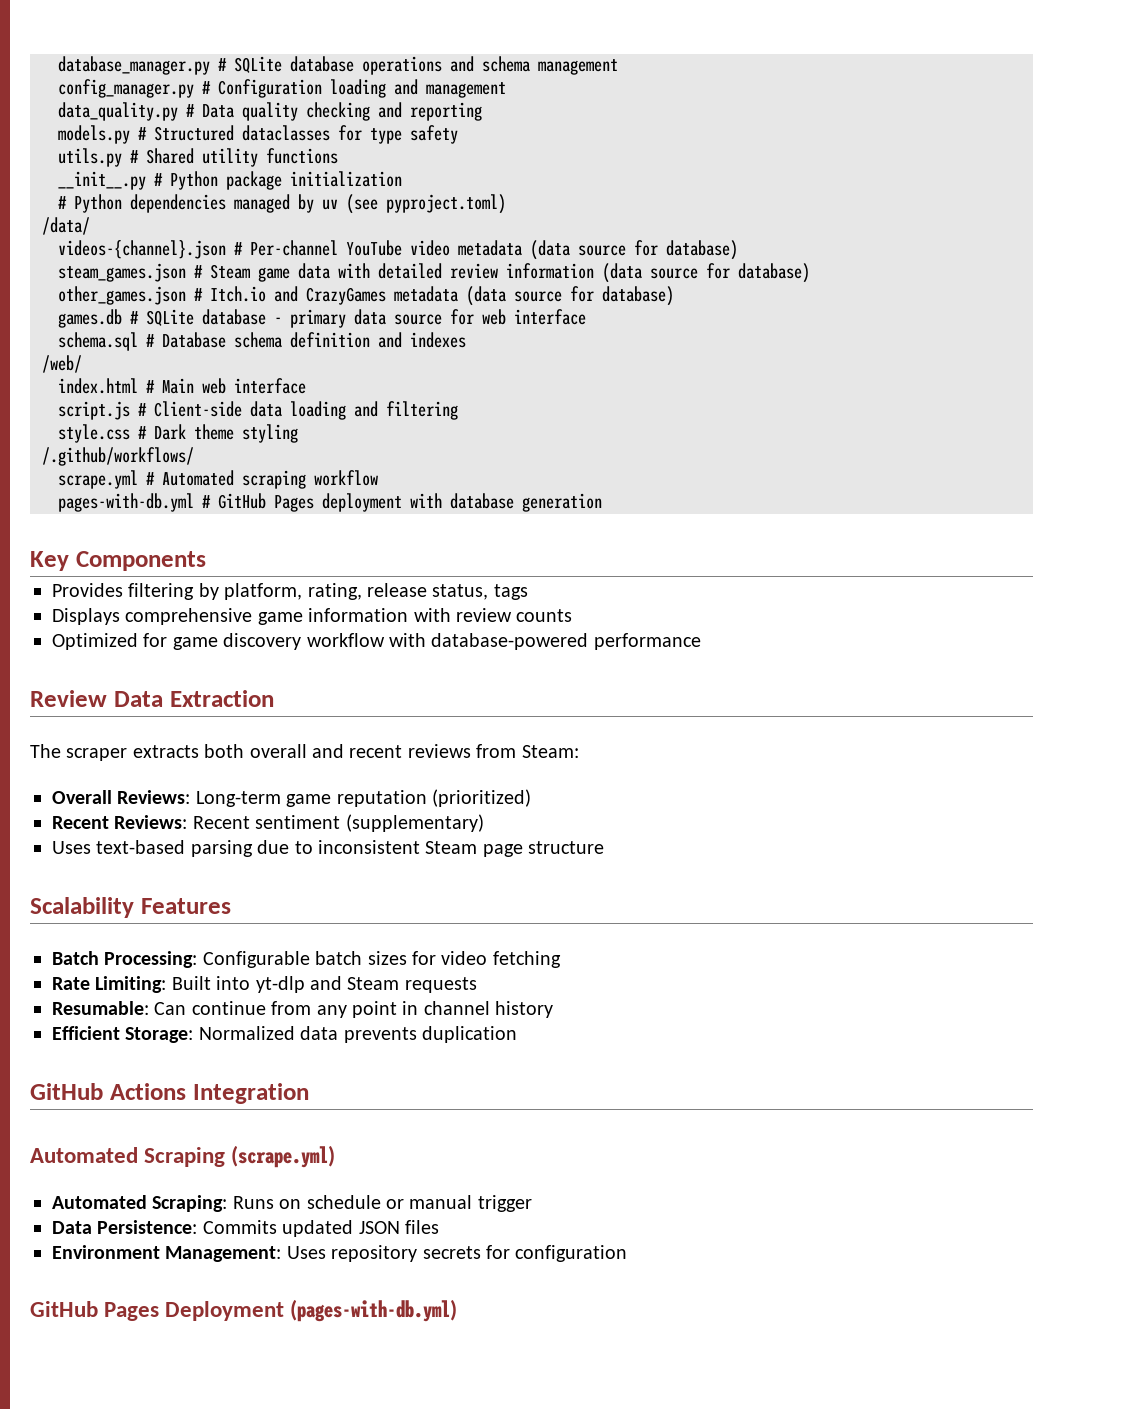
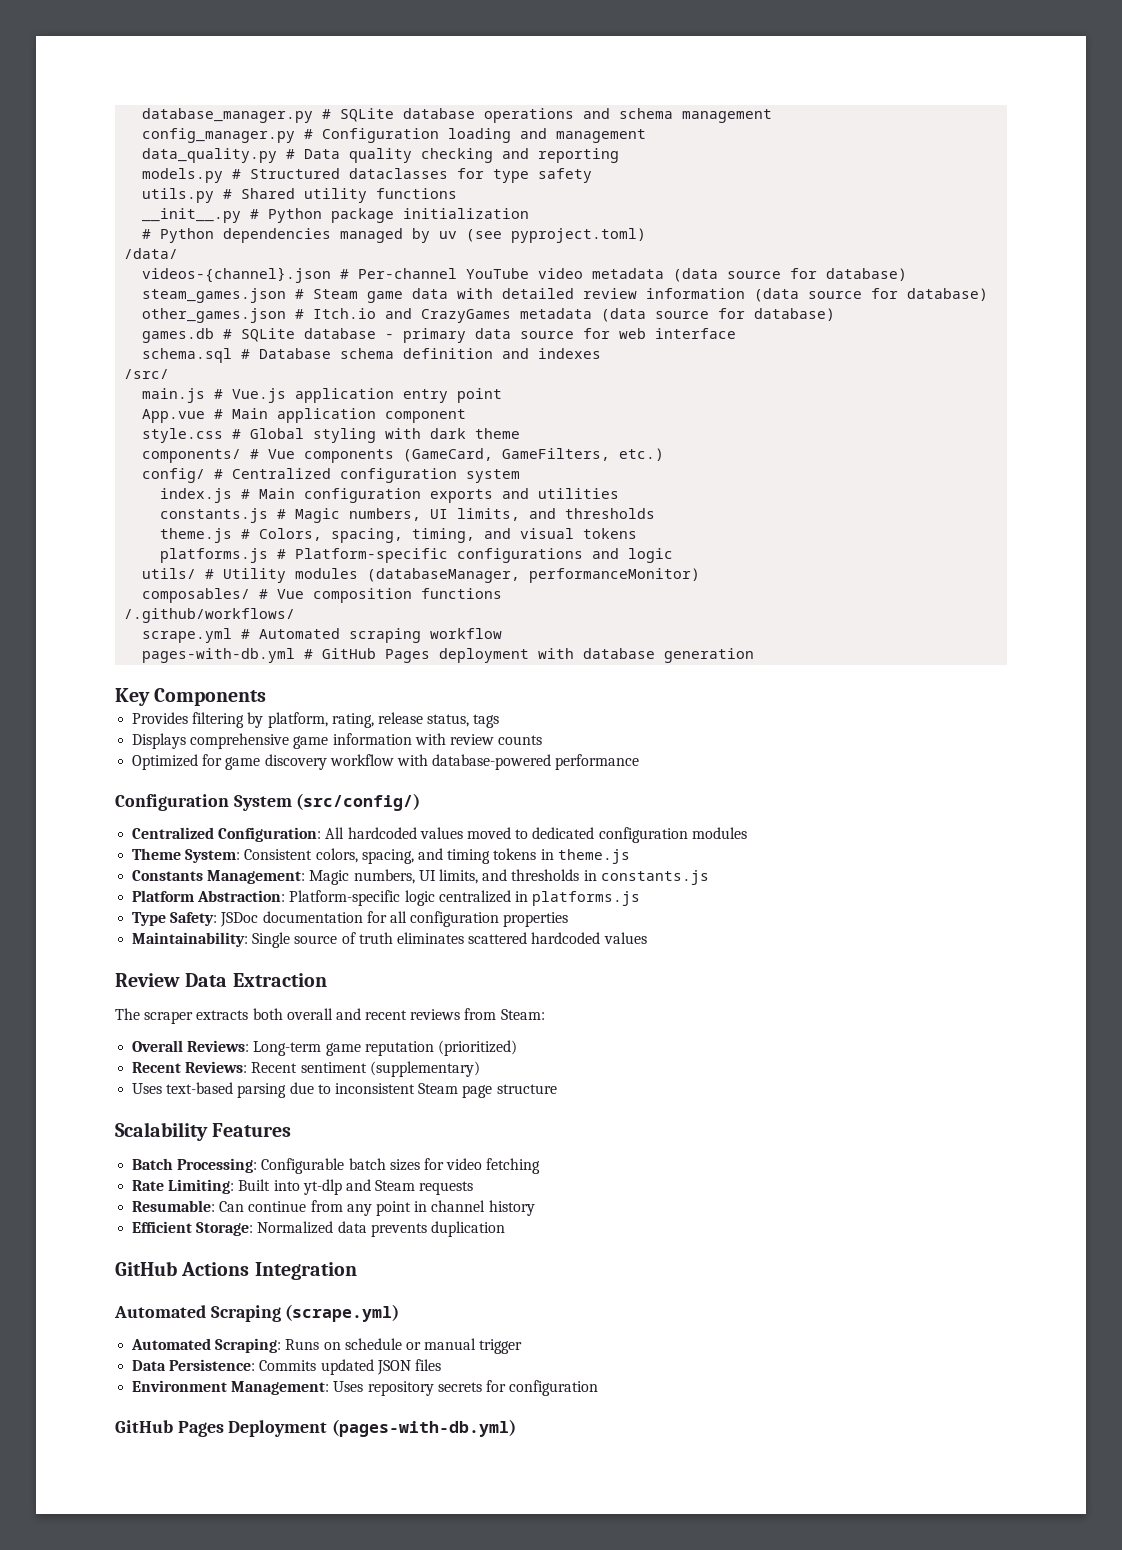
[42,355,82,373] [58,378,306,394] [58,401,458,420] [58,424,298,443] /web/ // index.html # Main web interface // script.js # Client-side data loading and filtering // style.css # Dark theme styling -> [124,369,170,379] [142,388,503,403] [142,408,467,423] [142,428,521,443] [142,448,665,463] [142,468,521,483] [160,488,620,503] [160,508,656,523] [160,528,638,543] [160,548,674,563] [142,568,701,583] [142,588,503,603] /src/ // main.js # Vue.js application entry point // App.vue # Main application component // style.css # Global styling with dark theme // components/ # Vue components (GameCard, GameFilters, etc.) // config/ # Centralized configuration system // index.js # Main configuration exports and utilities // constants.js # Magic numbers, UI limits, and thresholds // theme.js # Colors, spacing, timing, and visual tokens // platforms.js # Platform-specific configurations and logic // utils/ # Utility modules (databaseManager, performanceMonitor) // composables/ # Vue composition functions
(701, 641) none -> [115,793,421,811] [132,827,747,843] [132,848,630,864] [132,869,709,885] [132,890,641,906] [132,911,569,927] [132,932,647,948] // Configuration System (src/config/) // Centralized Configuration: All hardcoded values moved to dedicated configuration modules // Theme System: Consistent colors, spacing, and timing tokens in theme.js // Constants Management: Magic numbers, UI limits, and thresholds in constants.js // Platform Abstraction: Platform-specific logic centralized in platforms.js // Type Safety: JSDoc documentation for all configuration properties // Maintainability: Single source of truth eliminates scattered hardcoded values

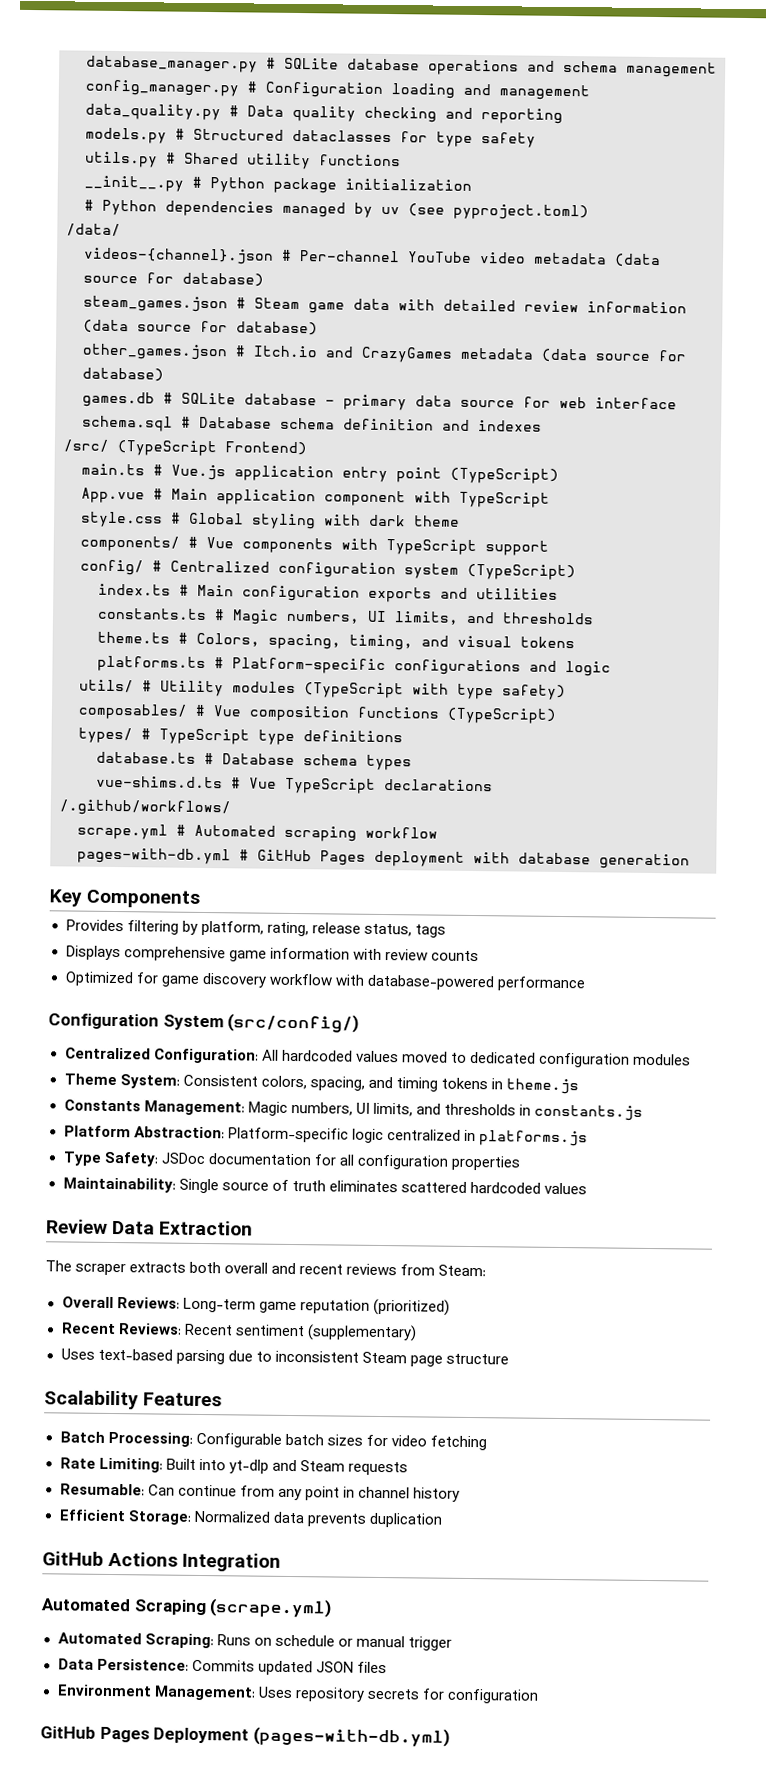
[142,388,206,403] // main.js -> [117,440,307,457] [81,463,145,476] (TypeScript Frontend) // main.ts
(503, 395) none -> [450,467,559,484] (TypeScript)
(467, 416) none -> [414,491,550,508] with TypeScript
[403,448,665,462] (GameCard, GameFilters, etc.) -> [341,538,549,556] with TypeScript support
[160,488,233,503] // index.js -> [467,563,576,581] [98,583,171,596] (TypeScript) // index.ts
[160,508,269,523] constants.js -> [97,607,207,621] constants.ts
[160,528,233,543] theme.js -> [97,631,170,644] theme.ts
[160,548,269,563] platforms.js -> [97,655,206,673] platforms.ts
[367,568,701,583] (databaseManager, performanceMonitor) -> [304,682,566,701] (TypeScript with type safety)
(503, 593) none -> [447,707,556,724] [78,727,403,746] [96,751,412,771] [96,775,493,794] (TypeScript) // types/ # TypeScript type definitions // database.ts # Database schema types // vue-shims.d.ts # Vue TypeScript declarations

